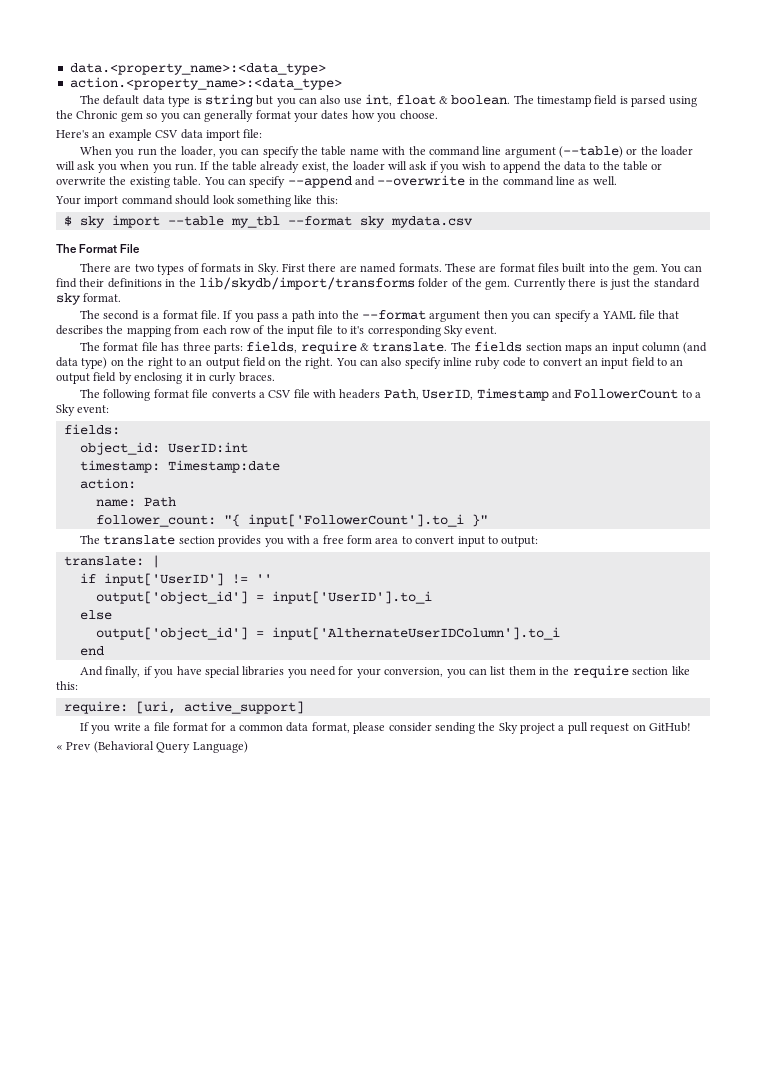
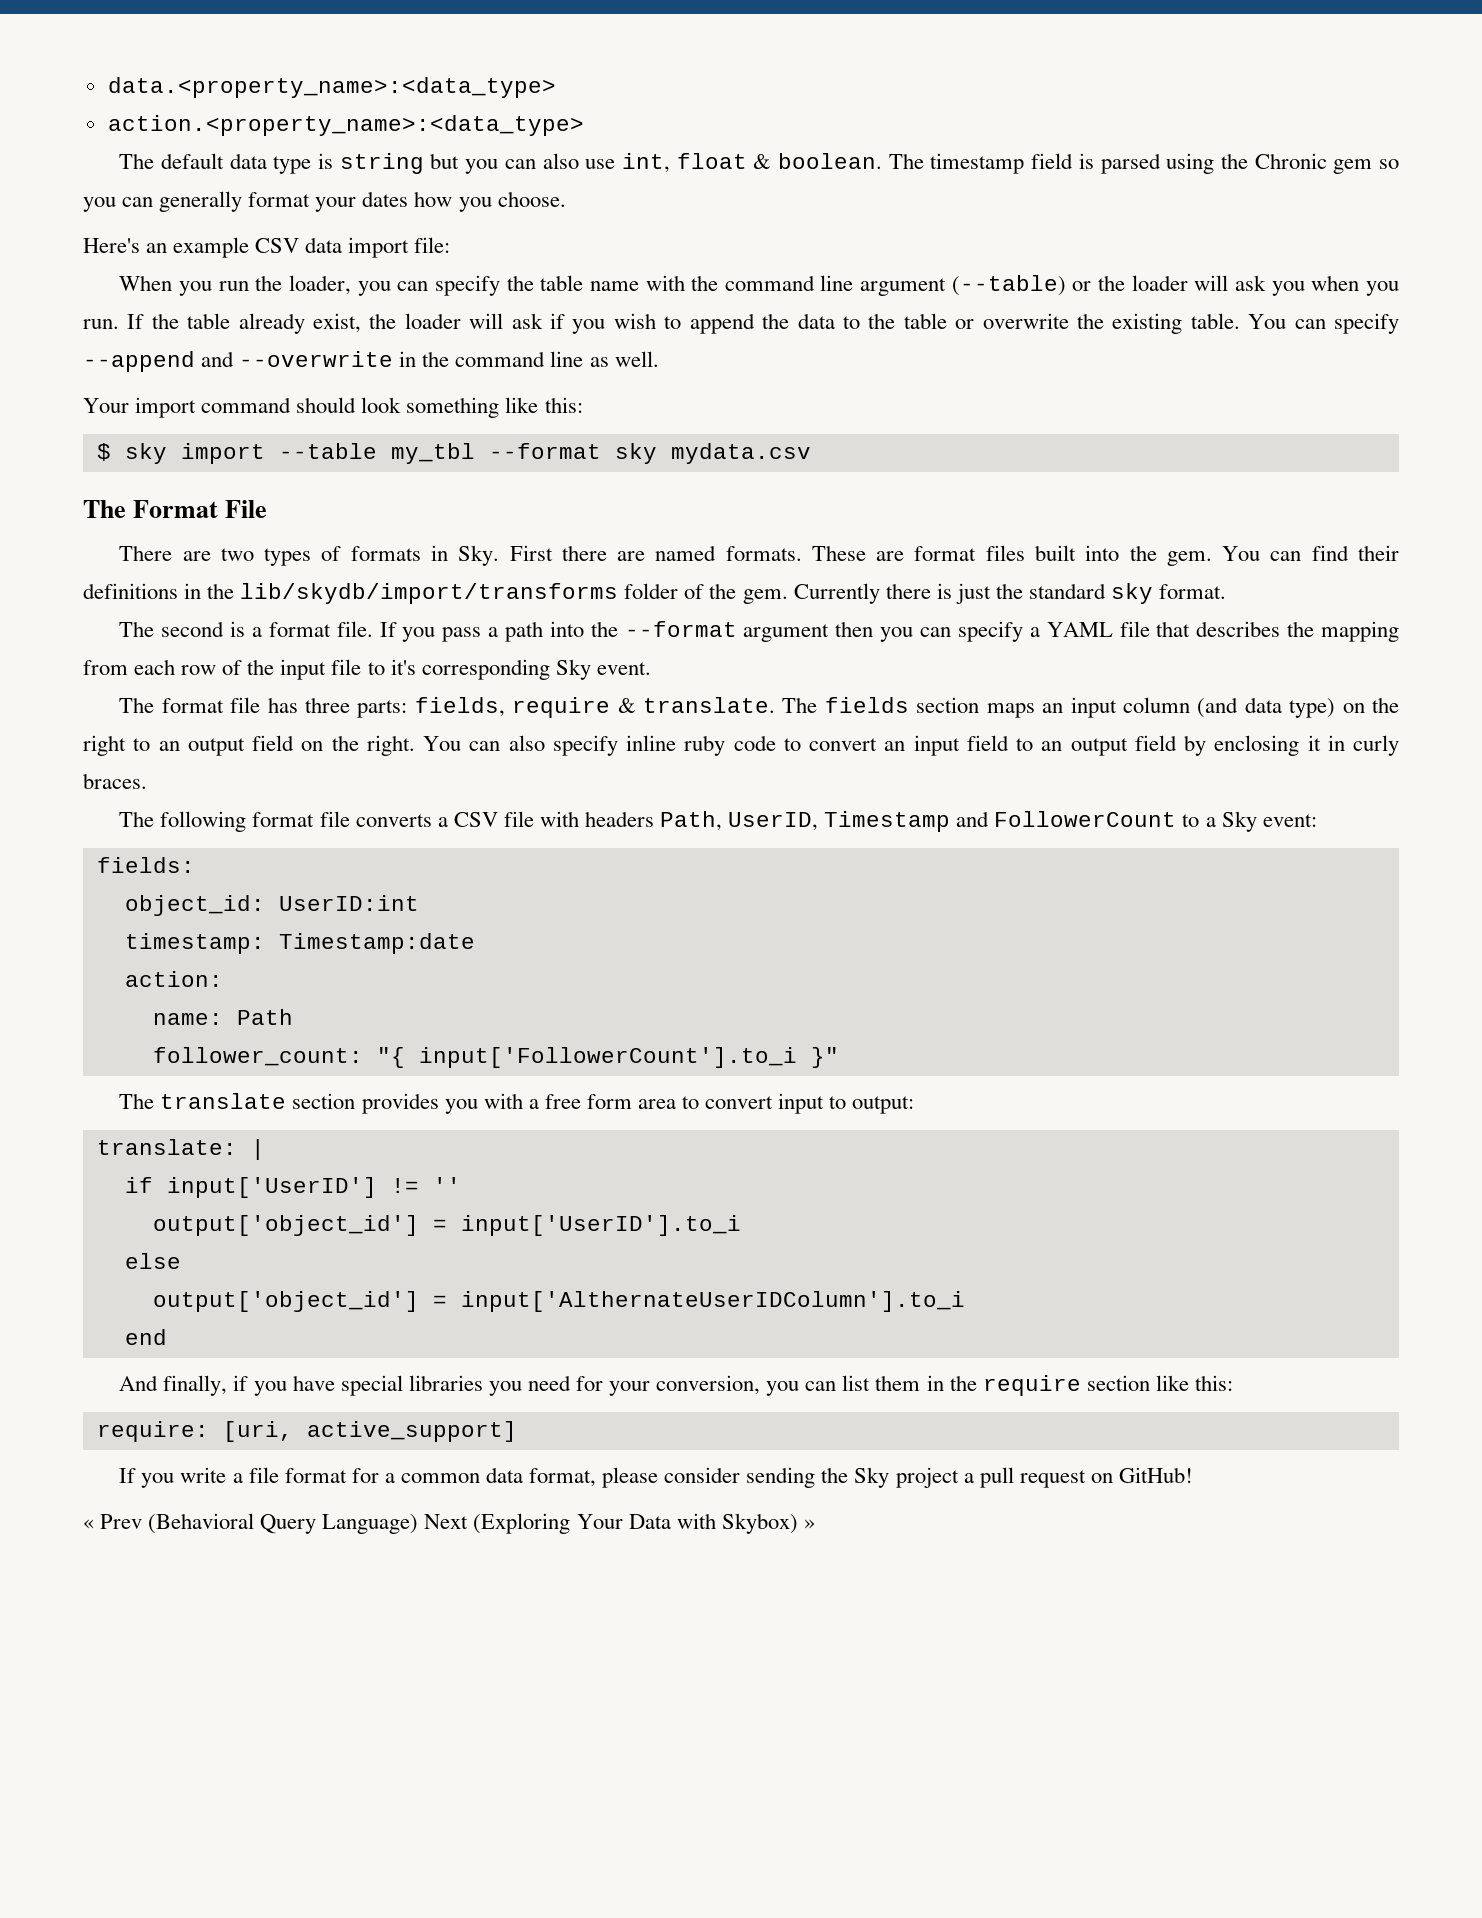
(248, 747) none -> [424,1513,815,1534] Next (Exploring Your Data with Skybox) »

